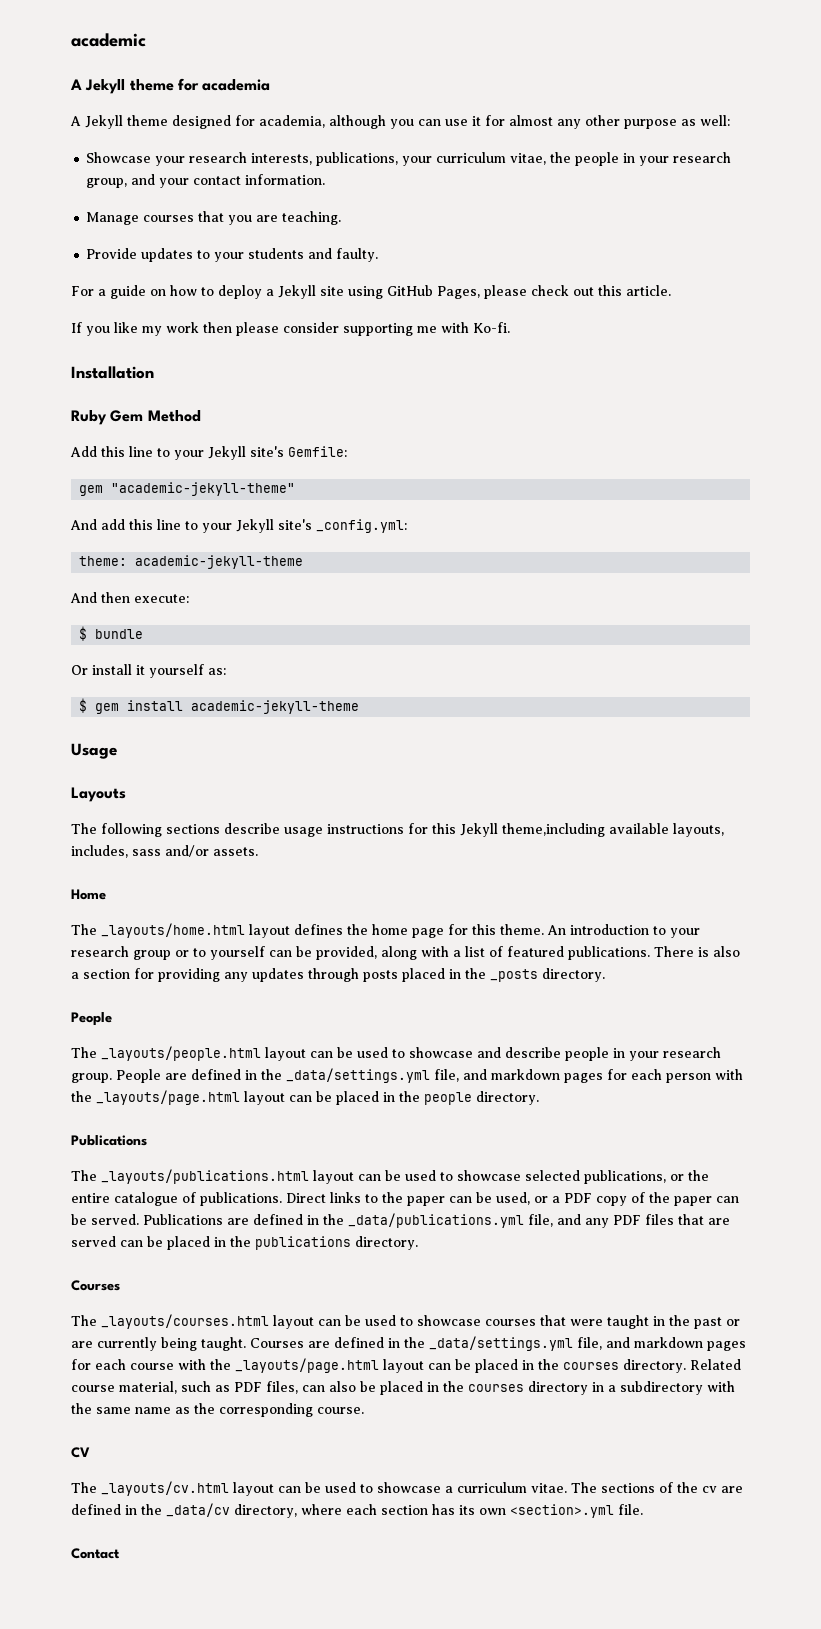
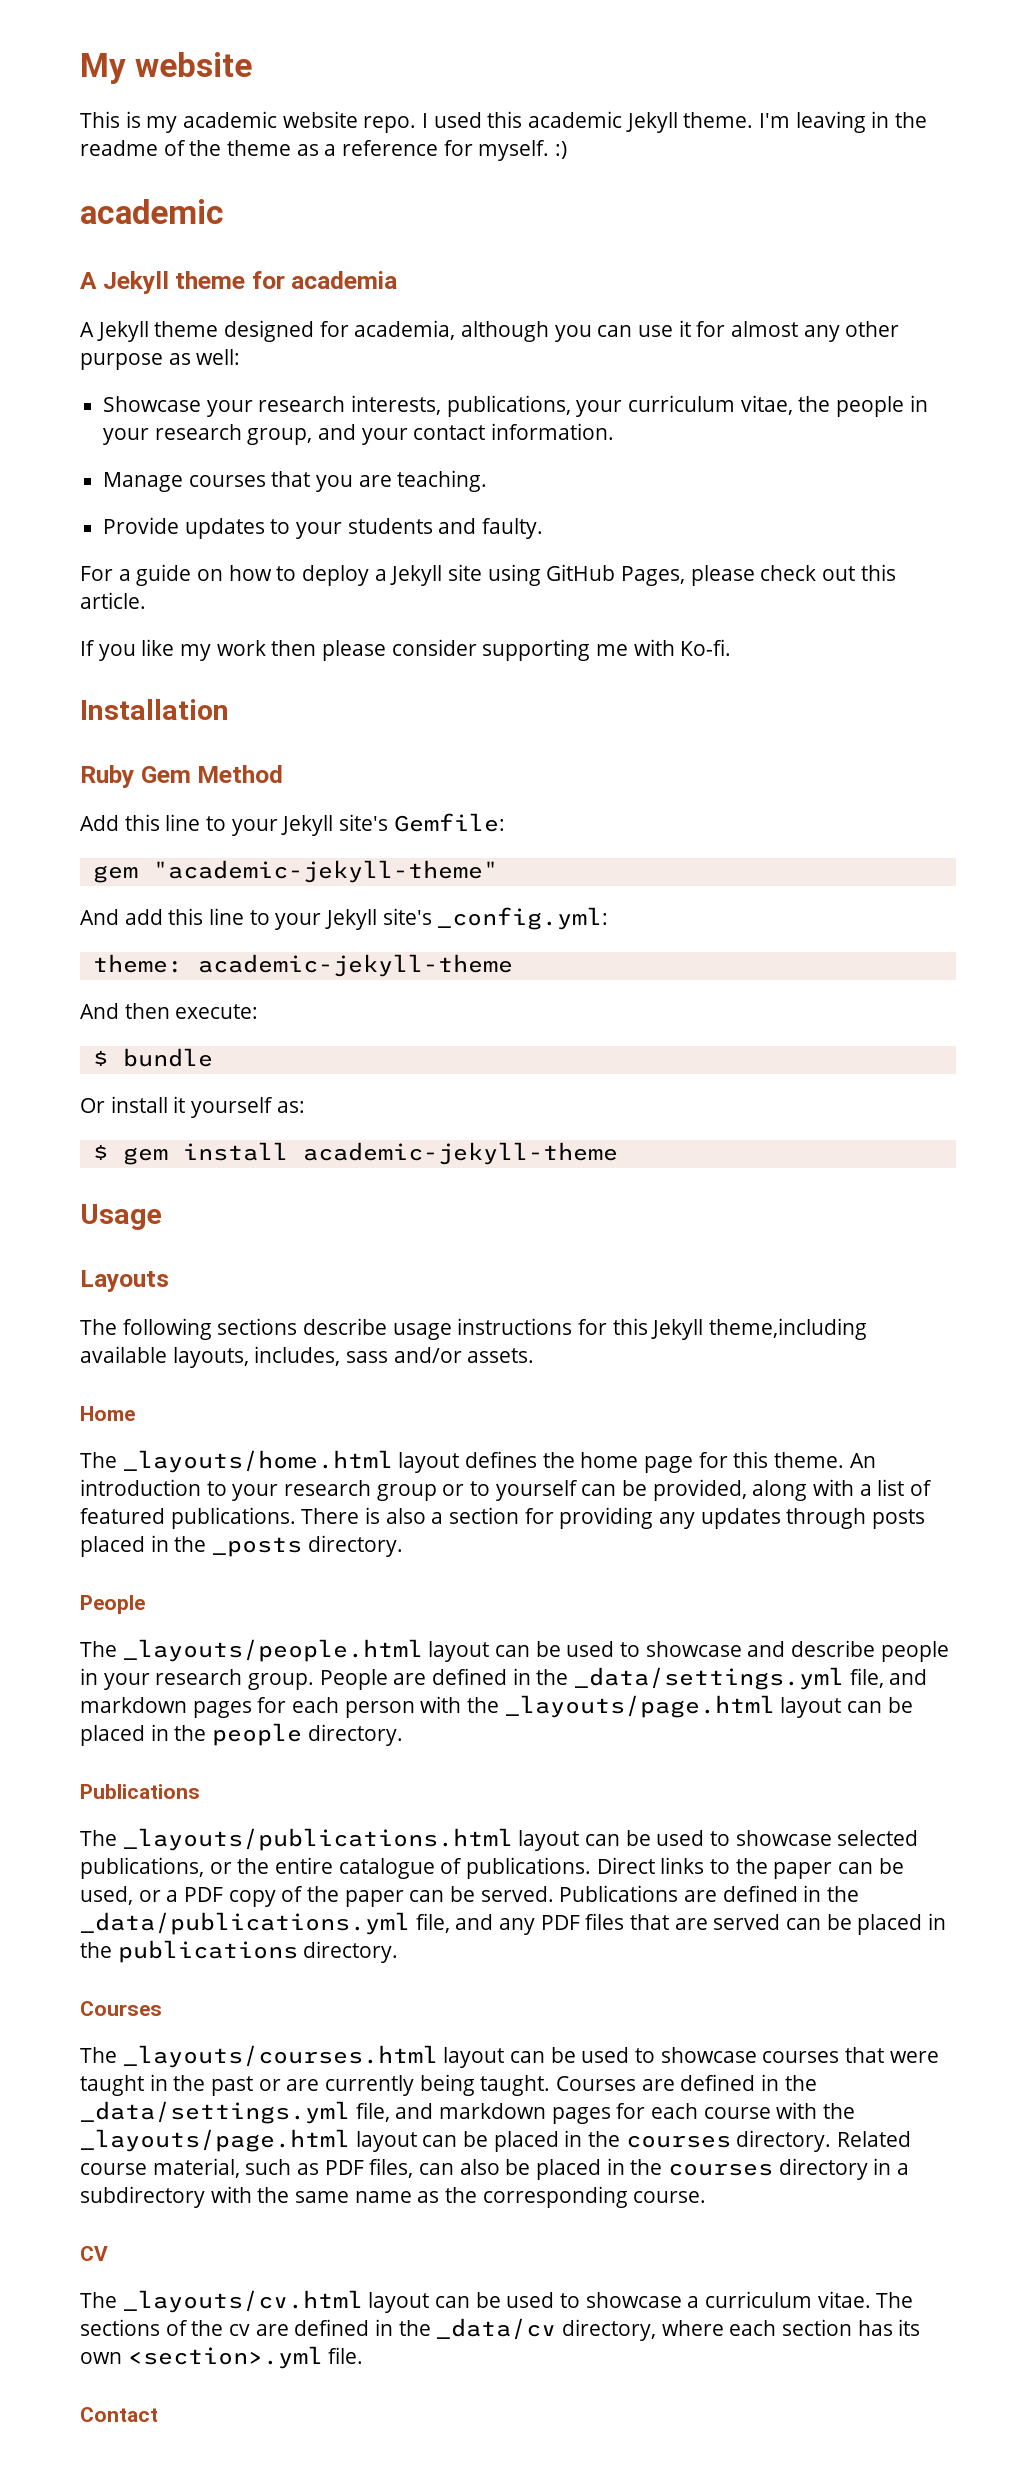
(71, 40) none -> [80,52,252,84] [80,111,928,133] [80,140,568,161] My website // This is my academic website repo. I used this academic Jekyll theme. I'm leaving in the readme of the theme as a reference for myself. :) //

